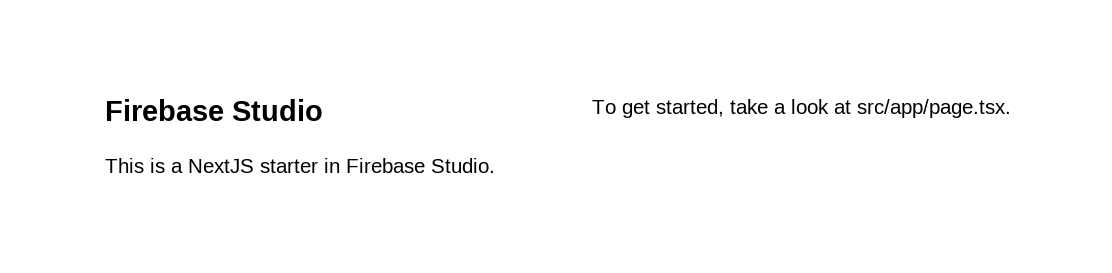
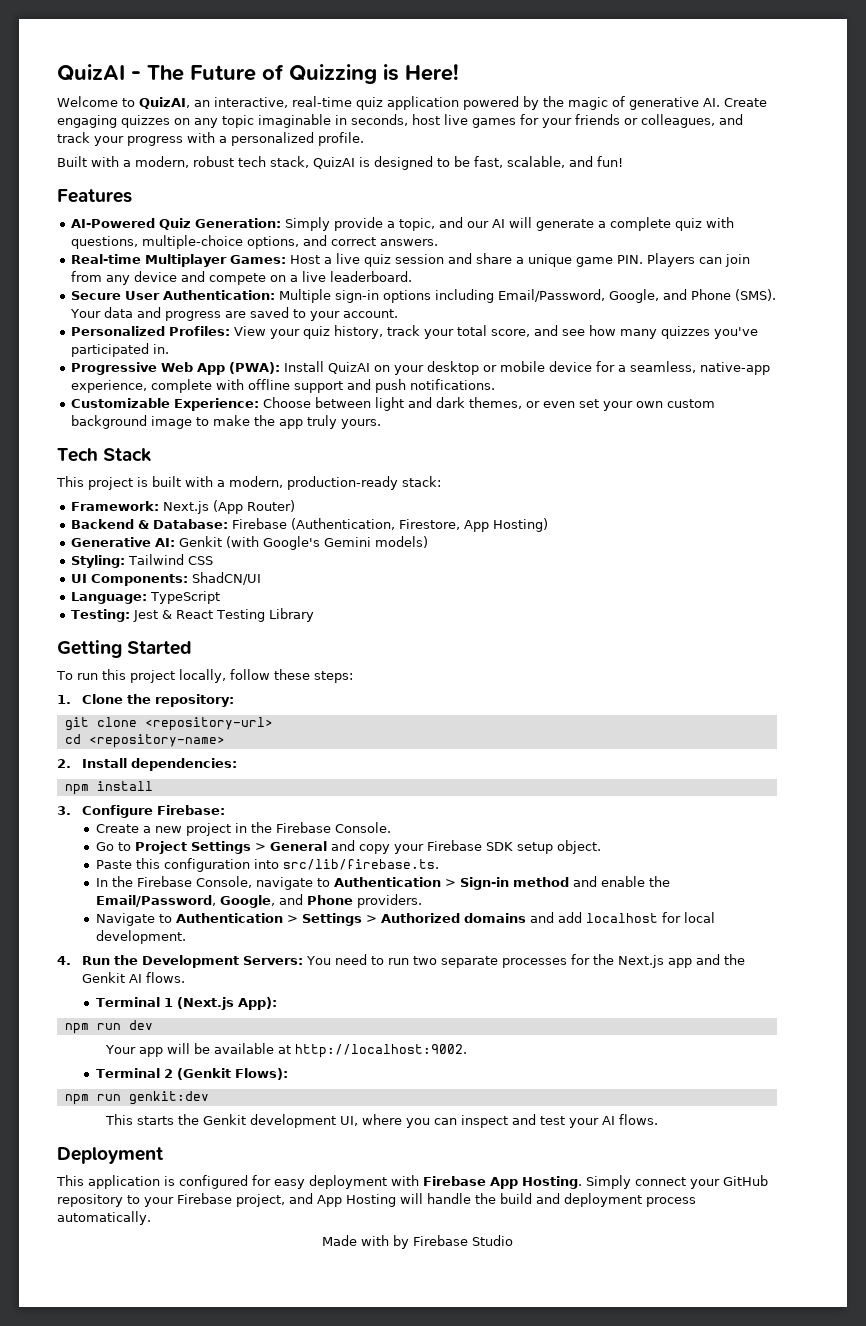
[105,99,323,121] [105,158,495,173] [592,99,1011,118] Firebase Studio // This is a NextJS starter in Firebase Studio. // To get started, take a look at src/app/page.tsx. -> [57,64,459,84] [57,96,767,110] [57,114,743,128] [57,132,364,146] [57,156,623,170] [57,189,132,203] [71,217,735,231] [71,235,439,249] [71,253,751,267] [71,271,413,285] [71,289,777,303] [70,307,399,321] [71,325,759,339] [71,343,170,357] [71,361,771,375] [71,379,496,393] [71,397,716,411] [71,415,382,429] [57,448,152,462] [56,476,441,490] [71,500,296,514] [71,518,549,532] [71,536,429,550] [71,554,214,568] [71,572,262,586] [71,591,221,604] [71,608,315,622] [57,640,193,658] [56,669,353,683] [57,694,234,707] [64,717,273,731] [64,734,225,748] [57,758,237,771] [64,781,153,795] [57,805,225,818] [95,822,391,836] [95,840,601,854] [95,858,439,872] [95,876,670,890] [95,894,422,908] [95,912,715,926] [95,930,186,944] [57,954,745,968] [81,972,185,983] [95,997,277,1010] [64,1020,153,1034] [105,1043,468,1058] [95,1068,288,1080] [64,1091,209,1105] [105,1114,659,1128] [57,1147,163,1164] [56,1175,768,1189] [57,1193,696,1207] [57,1211,151,1225] [321,1235,513,1249] QuizAI - The Future of Quizzing is Here! // Welcome to QuizAI, an interactive, real-time quiz application powered by the magic of generative AI. Create engaging quizzes on any topic imaginable in seconds, host live games for your friends or colleagues, and track your progress with a personalized profile. // Built with a modern, robust tech stack, QuizAI is designed to be fast, scalable, and fun! // Features // AI-Powered Quiz Generation: Simply provide a topic, and our AI will generate a complete quiz with questions, multiple-choice options, and correct answers. // Real-time Multiplayer Games: Host a live quiz session and share a unique game PIN. Players can join from any device and compete on a live leaderboard. // Secure User Authentication: Multiple sign-in options including Email/Password, Google, and Phone (SMS). Your data and progress are saved to your account. // Personalized Profiles: View your quiz history, track your total score, and see how many quizzes you've participated in. // Progressive Web App (PWA): Install QuizAI on your desktop or mobile device for a seamless, native-app experience, complete with offline support and push notifications. // Customizable Experience: Choose between light and dark themes, or even set your own custom background image to make the app truly yours. // Tech Stack // This project is built with a modern, production-ready stack: // Framework: Next.js (App Router) // Backend & Database: Firebase (Authentication, Firestore, App Hosting) // Generative AI: Genkit (with Google's Gemini models) // Styling: Tailwind CSS // UI Components: ShadCN/UI // Language: TypeScript // Testing: Jest & React Testing Library // Getting Started // To run this project locally, follow these steps: // 1. Clone the repository: // git clone <repository-url> // cd <repository-name> // 2. Install dependencies: // npm install // 3. Configure Firebase: // Create a new project in the Firebase Console. // Go to Project Settings > General and copy your Firebase SDK setup object. // Paste this configuration into src/lib/firebase.ts. // In the Firebase Console, navigate to Authentication > Sign-in method and enable the Email/Password, Google, and Phone providers. // Navigate to Authentication > Settings > Authorized domains and add localhost for local development. // 4. Run the Development Servers: You need to run two separate processes for the Next.js app and the Genkit AI flows. // Terminal 1 (Next.js App): // npm run dev // Your app will be available at http://localhost:9002. // Terminal 2 (Genkit Flows): // npm run genkit:dev // This starts the Genkit development UI, where you can inspect and test your AI flows. // Deployment // This application is configured for easy deployment with Firebase App Hosting. Simply connect your GitHub repository to your Firebase project, and App Hosting will handle the build and deployment process automatically. // Made with by Firebase Studio

